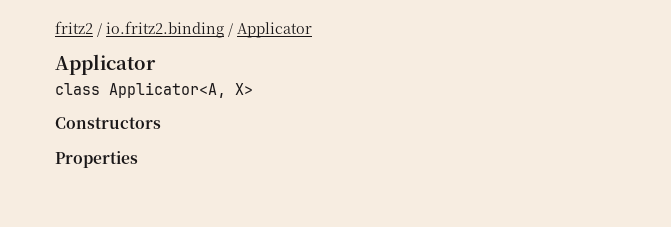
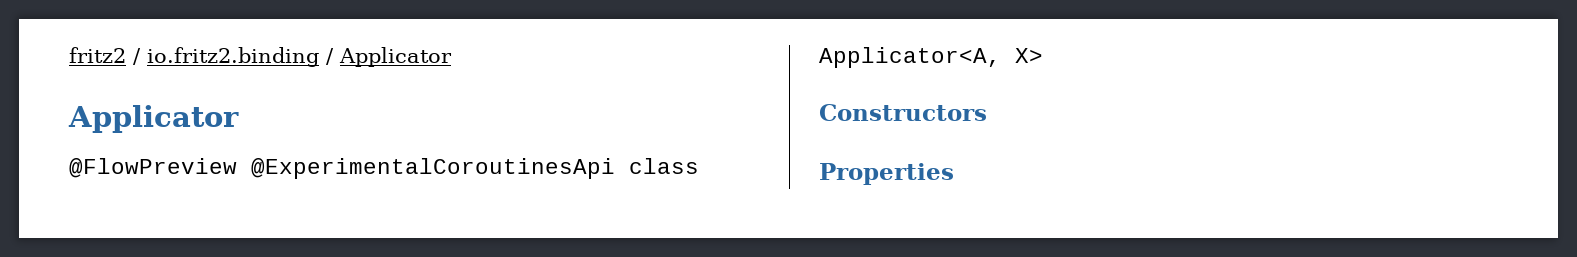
(156, 64) none -> [69,158,615,179] @FlowPreview @ExperimentalCoroutinesApi

